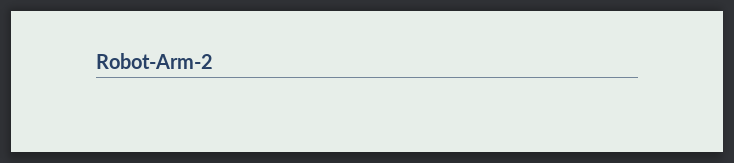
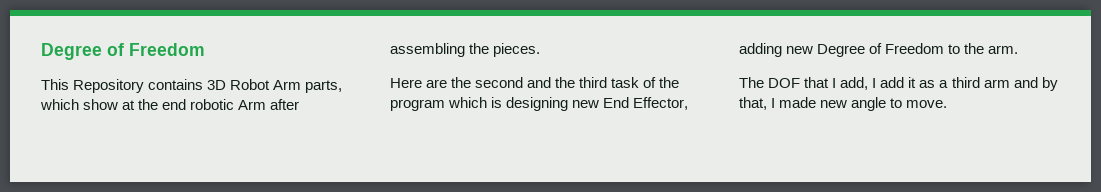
[96,53,213,69] Robot-Arm-2 -> [41,43,205,60] [41,79,343,93] [40,99,300,110] [390,43,541,57] [390,77,680,88] [390,97,689,111] [739,43,1019,57] [739,77,1058,91] [739,97,948,111] Degree of Freedom // This Repository contains 3D Robot Arm parts, which show at the end robotic Arm after assembling the pieces. // Here are the second and the third task of the program which is designing new End Effector, adding new Degree of Freedom to the arm. // The DOF that I add, I add it as a third arm and by that, I made new angle to move.

